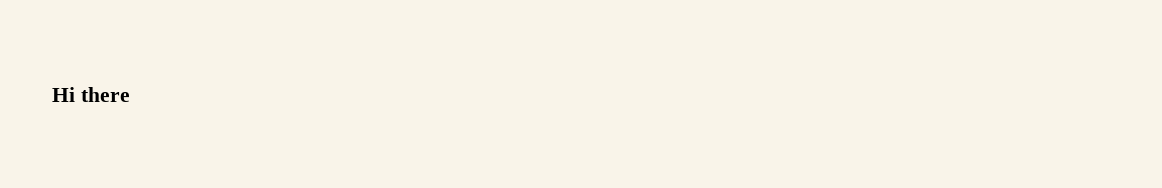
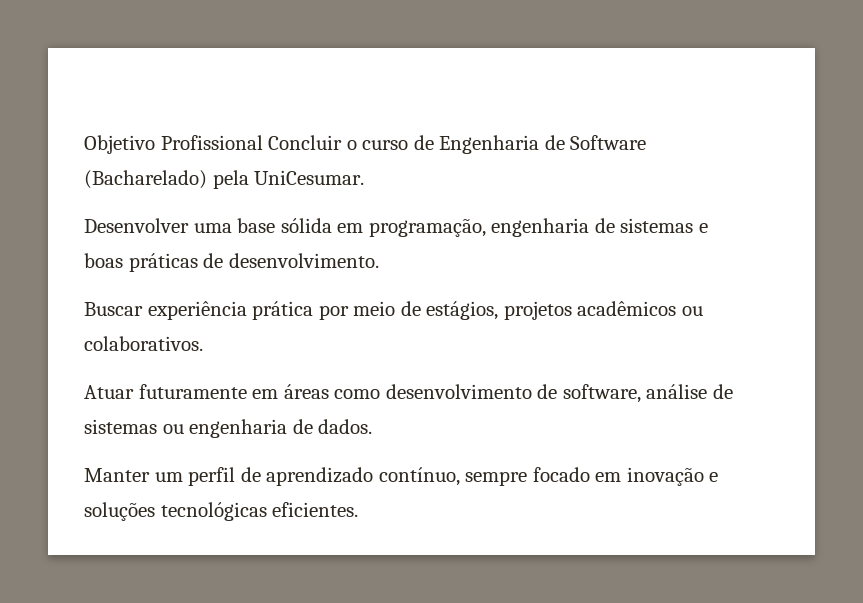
[52,87,130,102] Hi there -> [84,135,647,154] [84,170,365,189] [84,218,708,237] [84,253,379,272] [84,301,703,320] [84,336,203,351] [84,384,733,403] [84,419,373,438] [84,467,719,486] [84,502,359,521] Objetivo Profissional Concluir o curso de Engenharia de Software (Bacharelado) pela UniCesumar. // Desenvolver uma base sólida em programação, engenharia de sistemas e boas práticas de desenvolvimento. // Buscar experiência prática por meio de estágios, projetos acadêmicos ou colaborativos. // Atuar futuramente em áreas como desenvolvimento de software, análise de sistemas ou engenharia de dados. // Manter um perfil de aprendizado contínuo, sempre focado em inovação e soluções tecnológicas eficientes.

